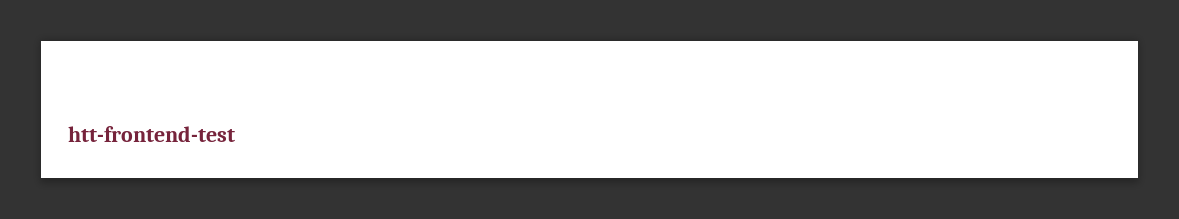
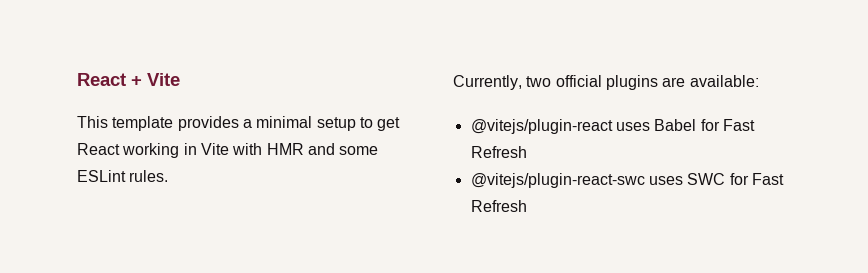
[68,126,235,142] htt-frontend-test -> [77,73,180,86] [77,116,401,131] [77,143,379,158] [77,170,169,182] [453,75,759,90] [470,119,755,134] [470,146,527,158] [470,173,784,188] [470,200,527,212] React + Vite // This template provides a minimal setup to get React working in Vite with HMR and some ESLint rules. // Currently, two official plugins are available: // @vitejs/plugin-react uses Babel for Fast Refresh // @vitejs/plugin-react-swc uses SWC for Fast Refresh

